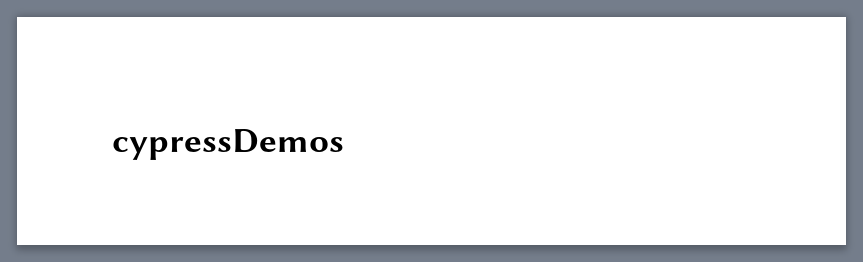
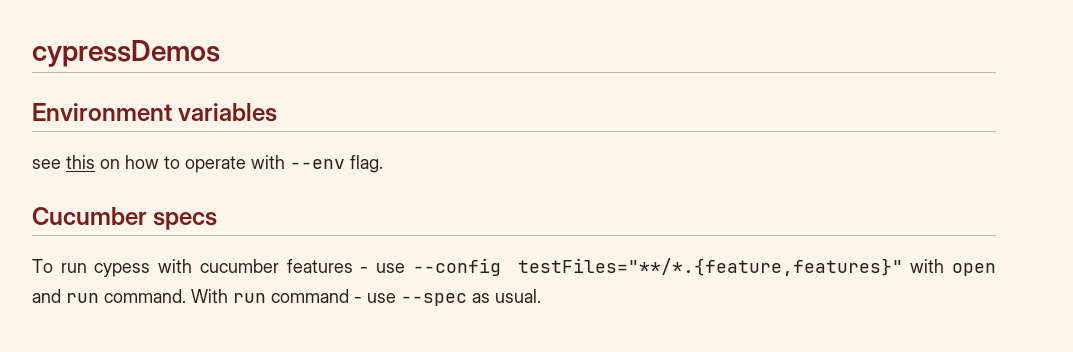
(344, 144) none -> [32,103,278,122] [32,155,383,173] [32,207,218,230] [32,258,996,277] [32,289,541,306] // Environment variables // see this on how to operate with --env flag. // Cucumber specs // To run cypess with cucumber features - use --config testFiles="**/*.{feature,features}" with open and run command. With run command - use --spec as usual.

